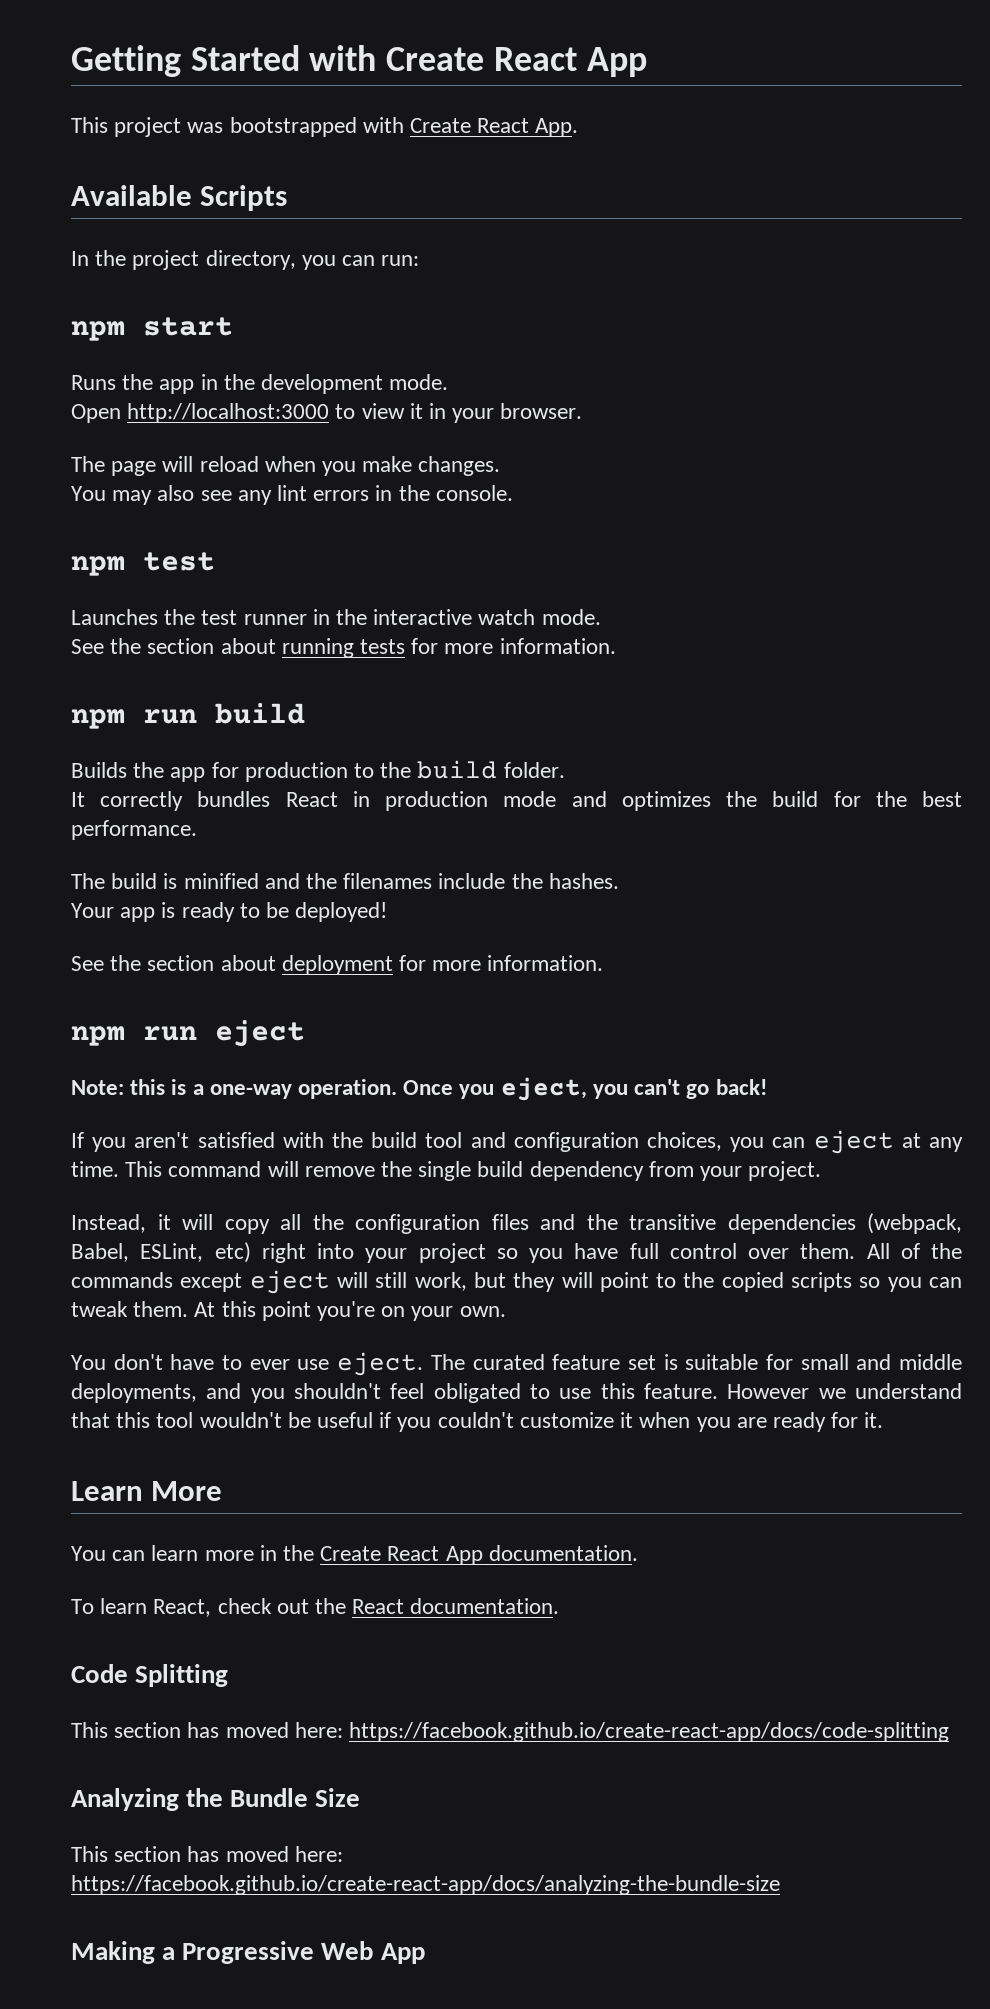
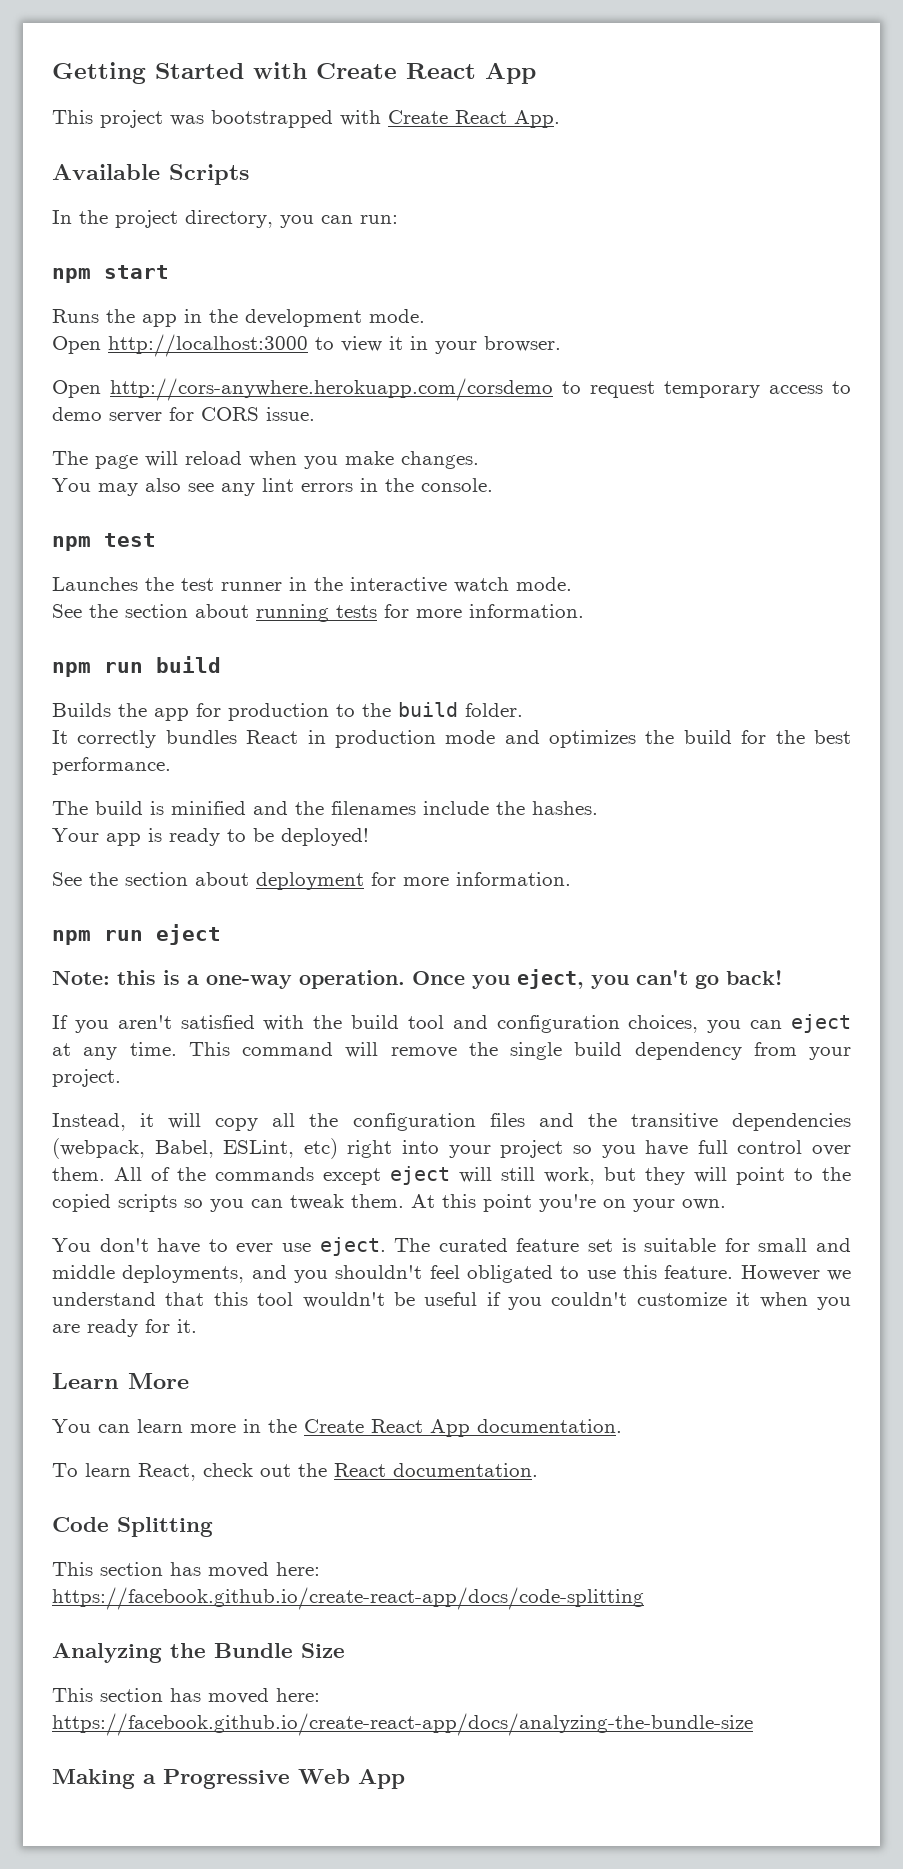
(583, 411) none -> [52,378,851,401] [52,407,315,423] // Open http://cors-anywhere.herokuapp.com/corsdemo to request temporary access to demo server for CORS issue.

